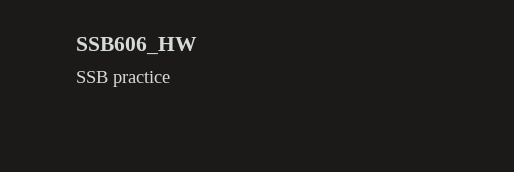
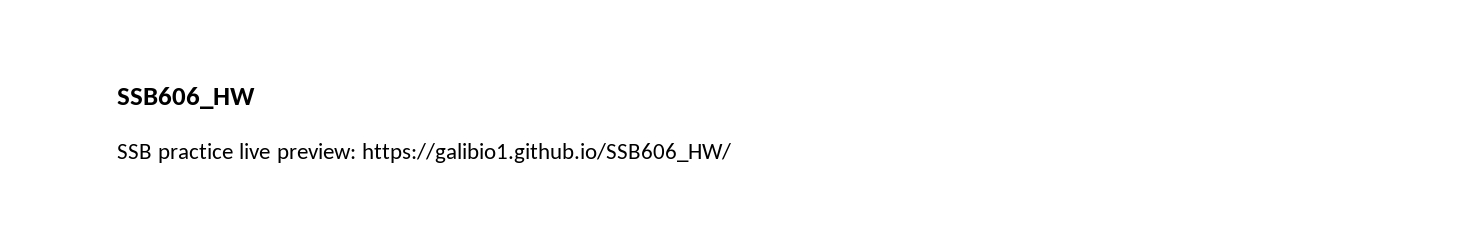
(170, 79) none -> [239,143,731,163] live preview: https://galibio1.github.io/SSB606_HW/

